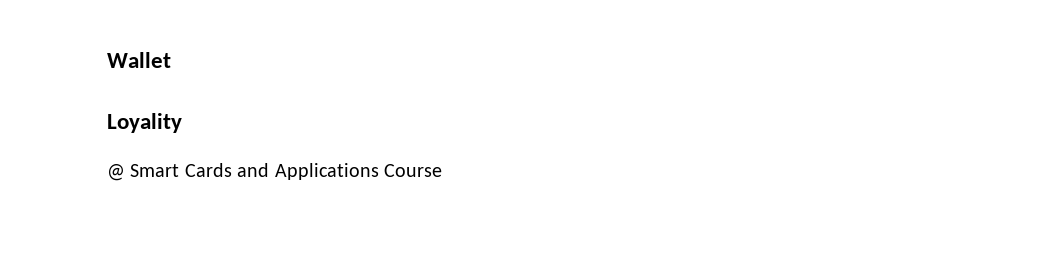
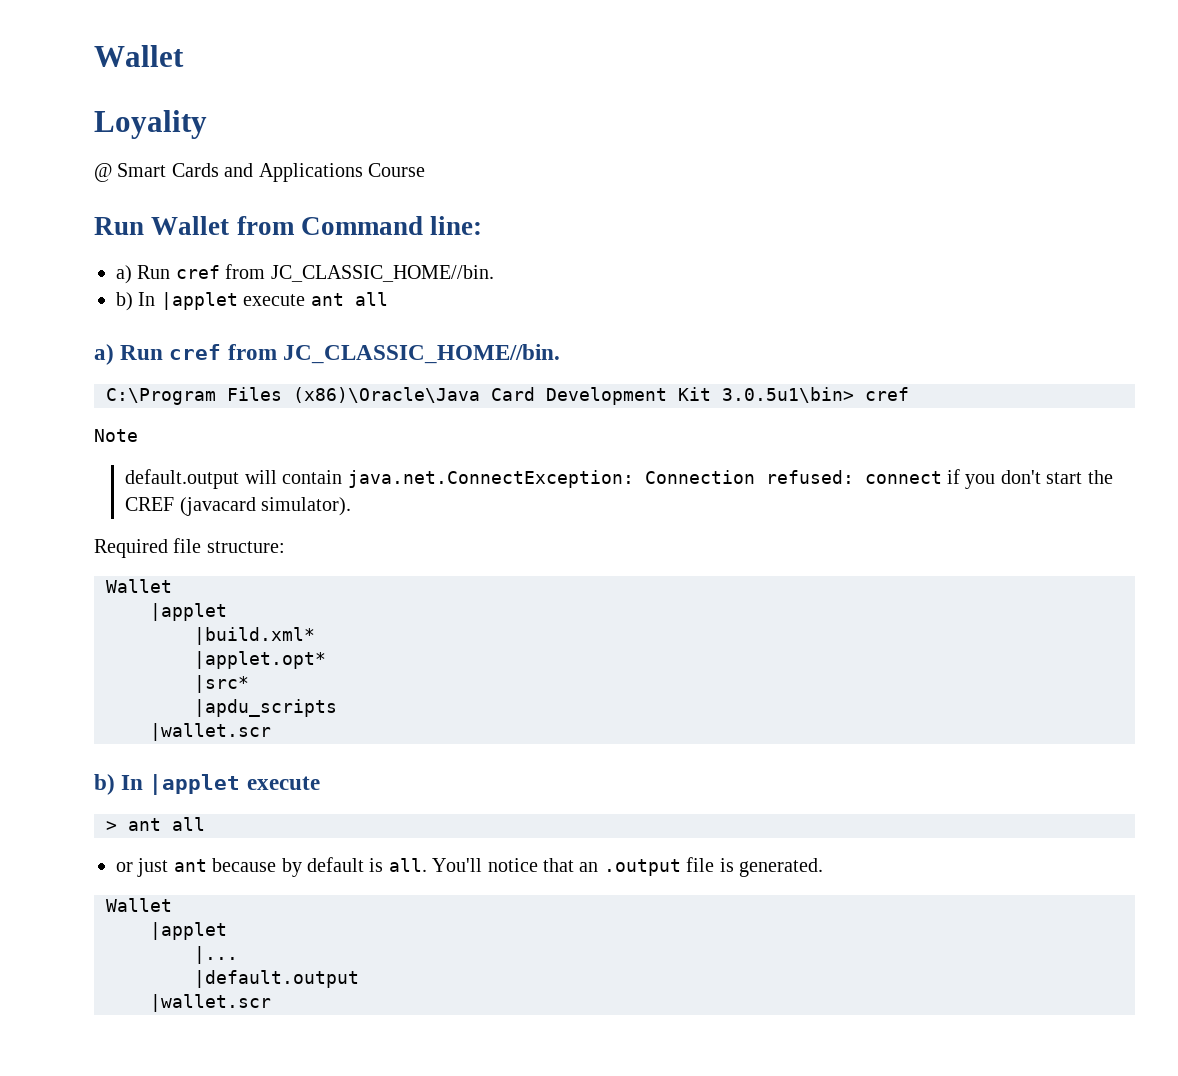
(442, 170) none -> [94,216,483,235] [116,264,494,284] [116,292,388,311] [94,344,560,365] [106,387,909,405] [94,429,138,442] [125,469,1113,489] [125,497,352,516] [94,538,285,558] [106,579,172,593] [150,603,227,621] [194,627,315,645] [194,651,326,669] [194,675,249,693] [194,699,337,717] [150,723,271,741] [94,774,320,795] [106,817,205,831] [116,857,823,877] [106,898,172,912] [150,922,227,940] [194,946,238,964] [194,970,359,988] [150,994,271,1012] // Run Wallet from Command line: // a) Run cref from JC_CLASSIC_HOME//bin. // b) In |applet execute ant all // a) Run cref from JC_CLASSIC_HOME//bin. // C:\Program Files (x86)\Oracle\Java Card Development Kit 3.0.5u1\bin> cref // Note // default.output will contain java.net.ConnectException: Connection refused: connect if you don't start the CREF (javacard simulator). // Required file structure: // Wallet // |applet // |build.xml* // |applet.opt* // |src* // |apdu_scripts // |wallet.scr // b) In |applet execute // > ant all // or just ant because by default is all. You'll notice that an .output file is generated. // Wallet // |applet // |... // |default.output // |wallet.scr

